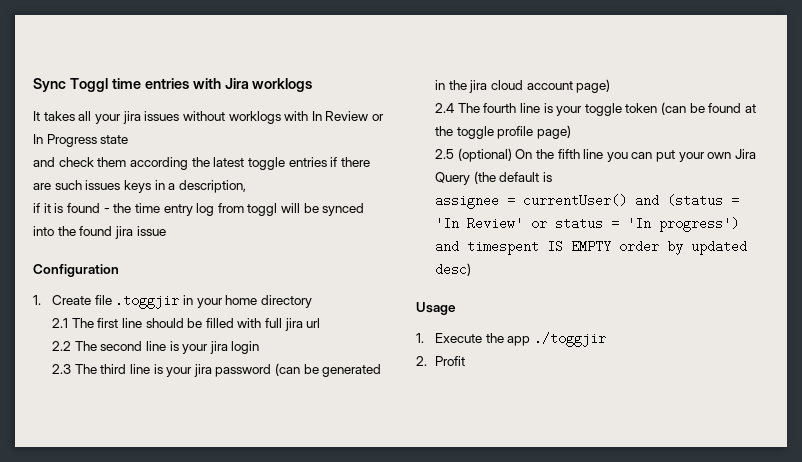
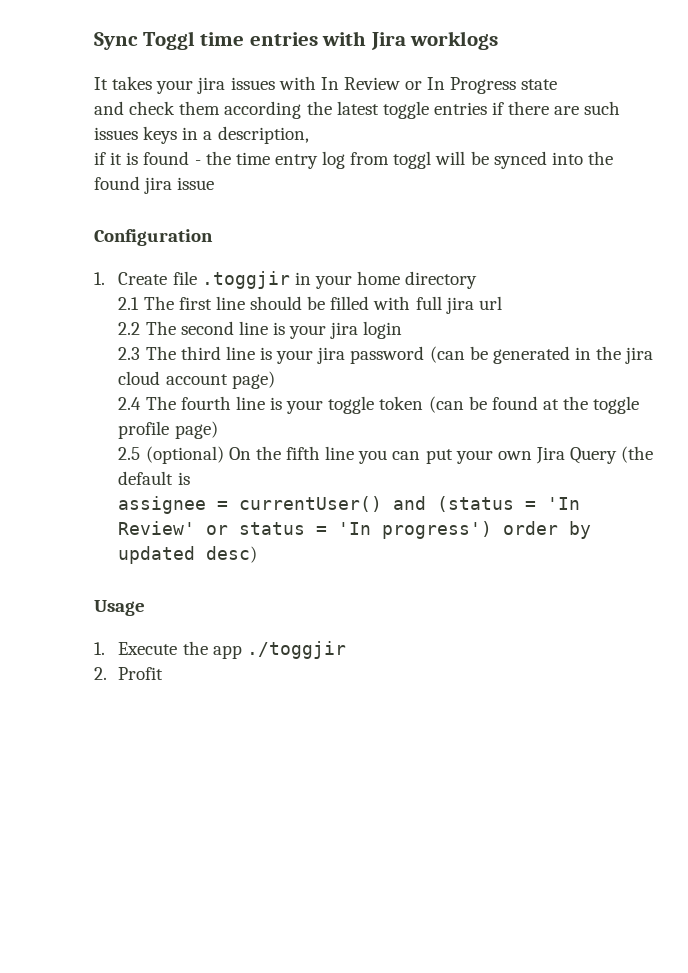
[78,111,92,121] all -> (153, 83) none
[182,111,281,124] without worklogs -> (275, 83) none
[434,240,611,255] and timespent IS EMPTY -> (493, 530) none

